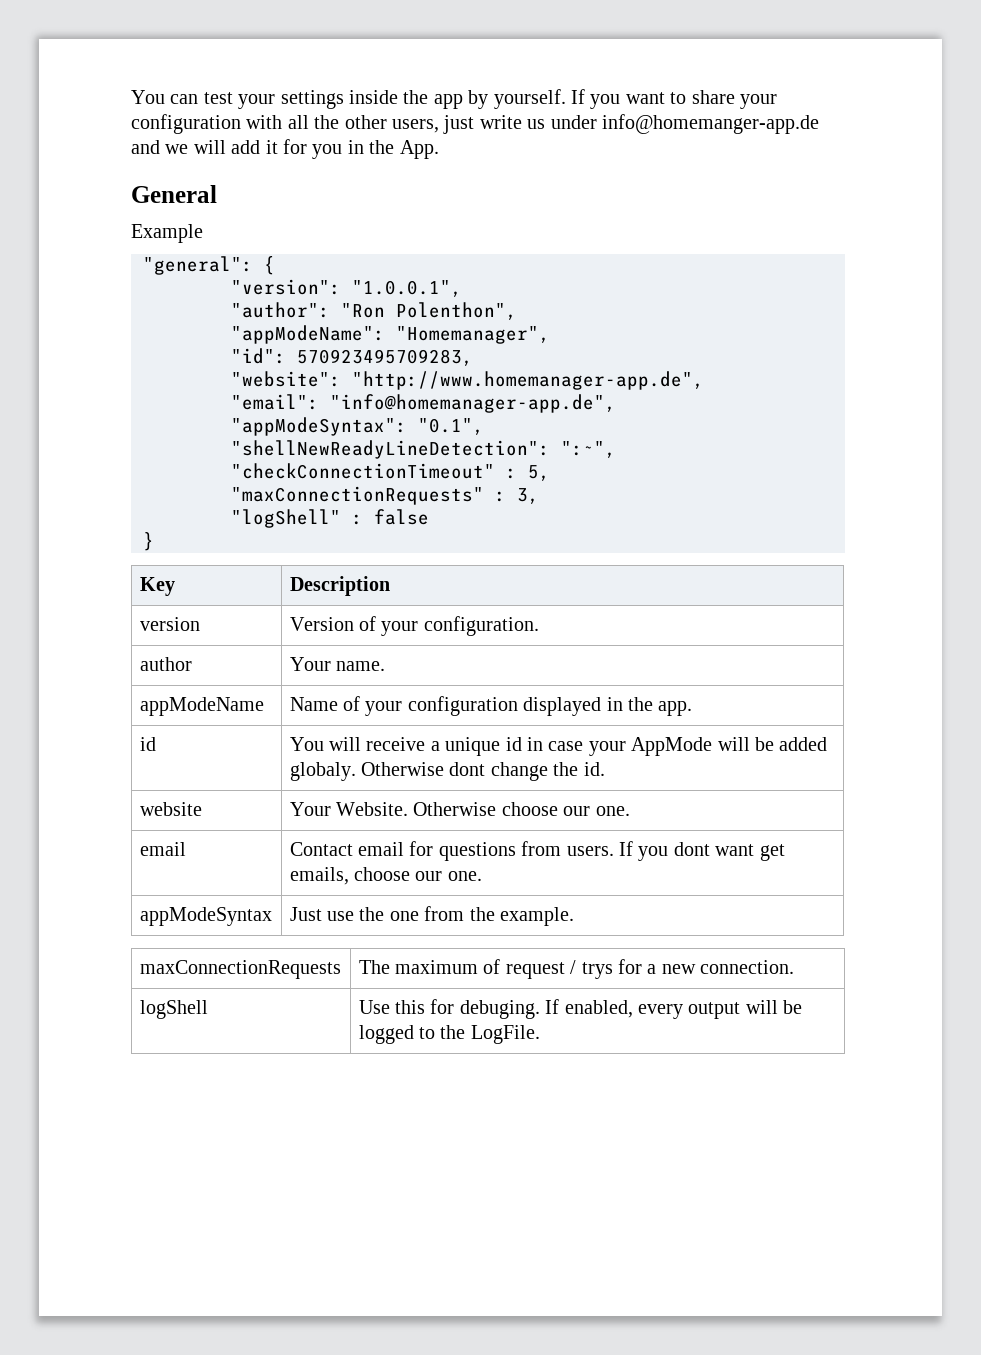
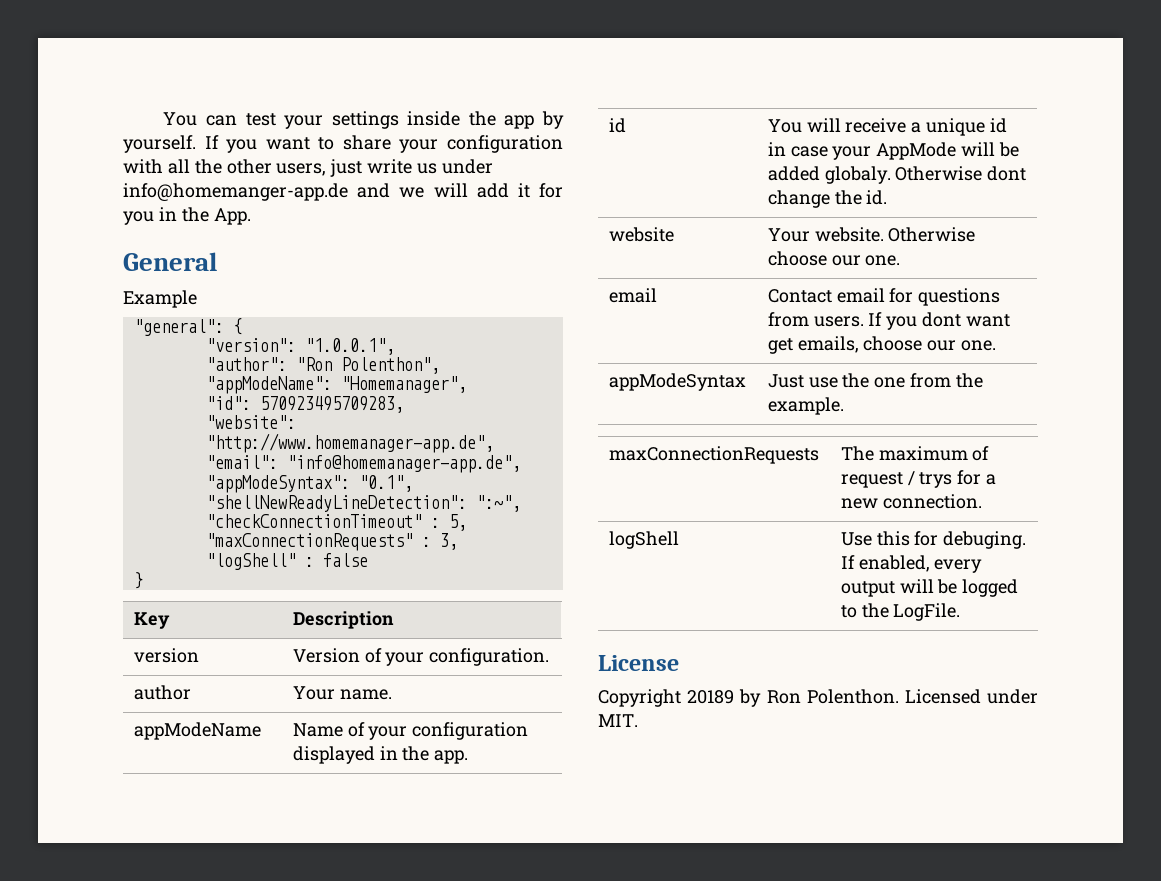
[335,802,408,816] Website. -> [814,227,884,242] website.
(540, 1034) none -> [598,655,679,671] [598,689,1038,707] [598,714,638,727] // License // Copyright 20189 by Ron Polenthon. Licensed under MIT.

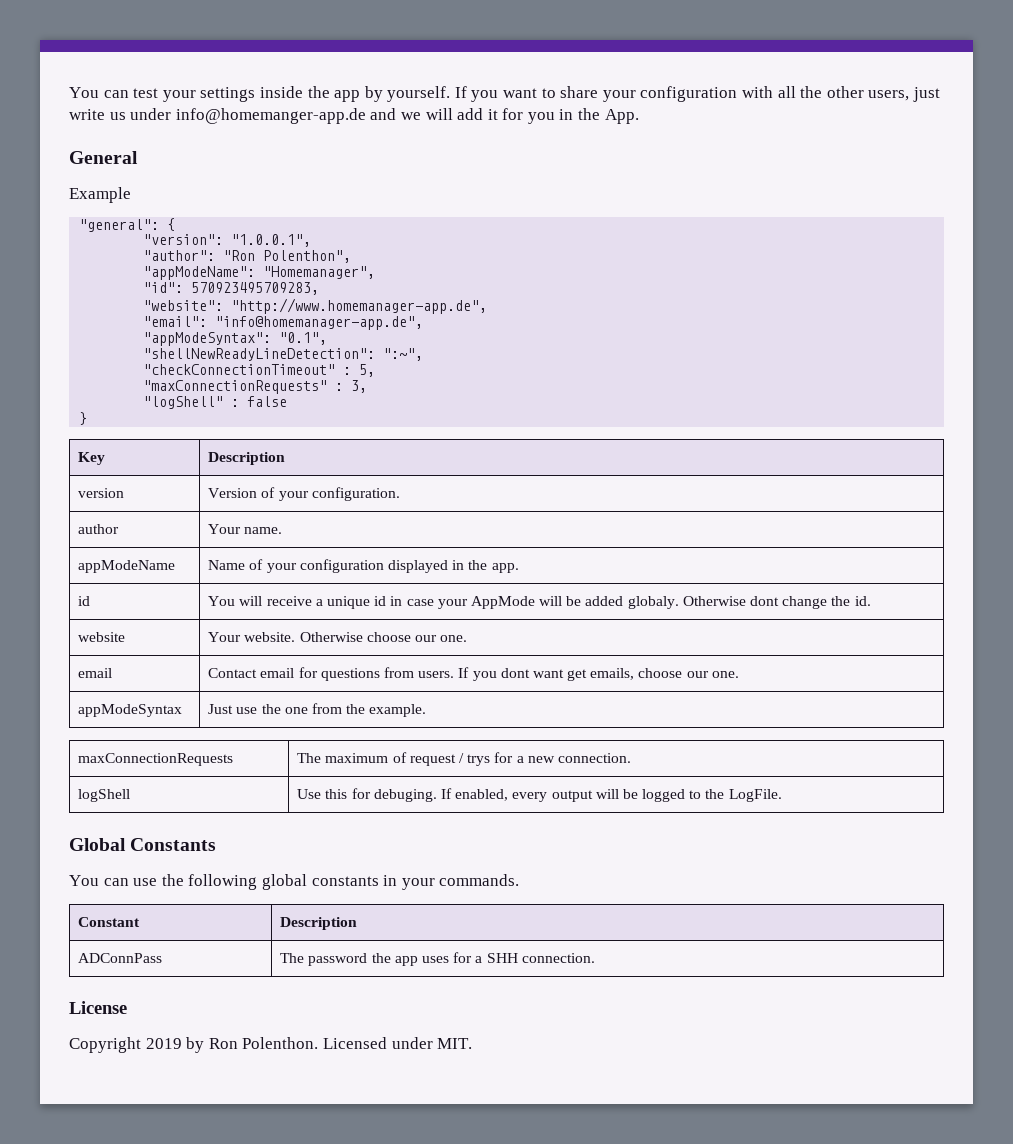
(961, 612) none -> [69,838,217,851] [69,874,520,890] [78,917,141,927] [280,917,358,930] [78,953,163,963] [280,952,595,966] // Global Constants // You can use the following global constants in your commands. // Constant | Description // ADConnPass | The password the app uses for a SHH connection.
[687,690,735,704] 20189 -> [145,1038,182,1049] 2019

